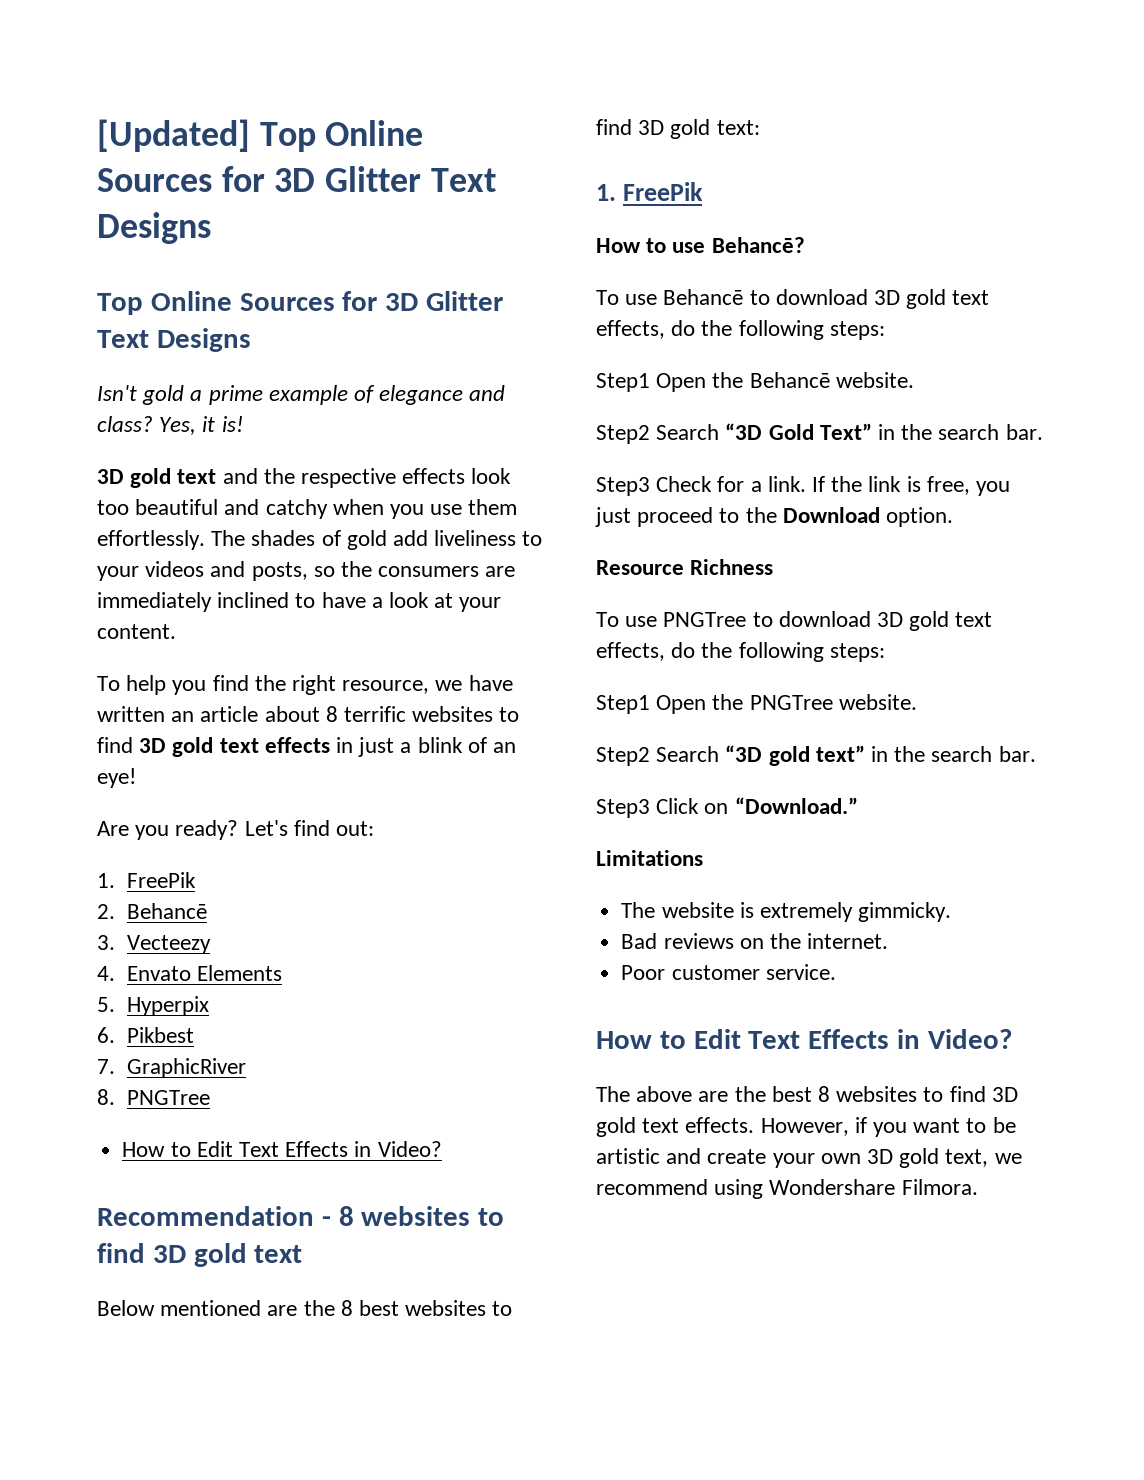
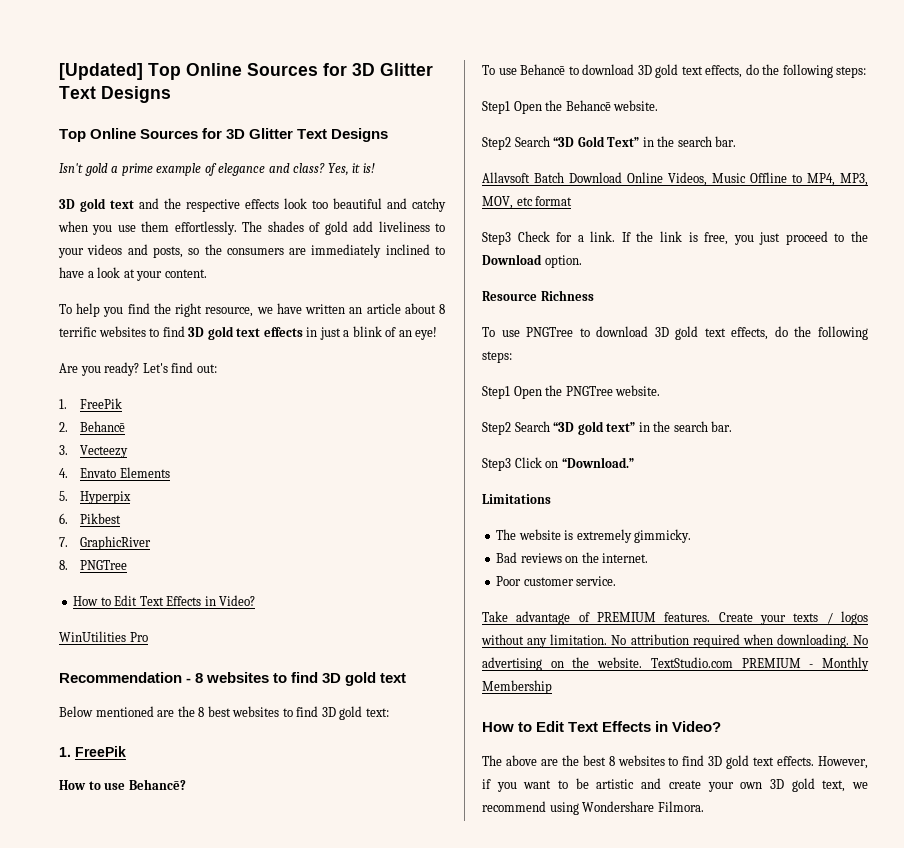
(442, 1149) none -> [59,631,148,642] // WinUtilities Pro
(1043, 432) none -> [482,172,868,186] [482,196,573,209] // Allavsoft Batch Download Online Videos, Music Offline to MP4, MP3, MOV, etc format
(836, 972) none -> [482,611,868,625] [481,634,868,648] [482,657,869,671] [482,680,552,694] // Take advantage of PREMIUM features. Create your texts / logos without any limitation. No attribution required when downloading. No advertising on the website. TextStudio.com PREMIUM - Monthly Membership

